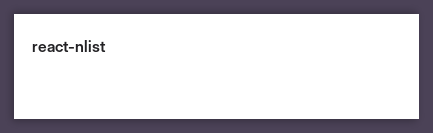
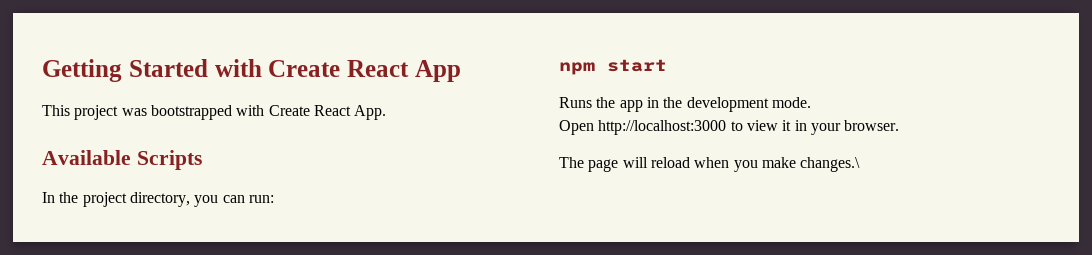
[32,40,106,52] react-nlist -> [42,59,461,82] [42,105,387,120] [42,150,202,170] [42,192,274,207] [559,59,667,75] [559,97,811,112] [559,120,900,135] [559,157,861,172] Getting Started with Create React App // This project was bootstrapped with Create React App. // Available Scripts // In the project directory, you can run: // npm start // Runs the app in the development mode. // Open http://localhost:3000 to view it in your browser. // The page will reload when you make changes.\

